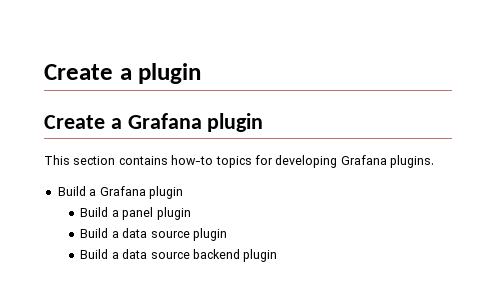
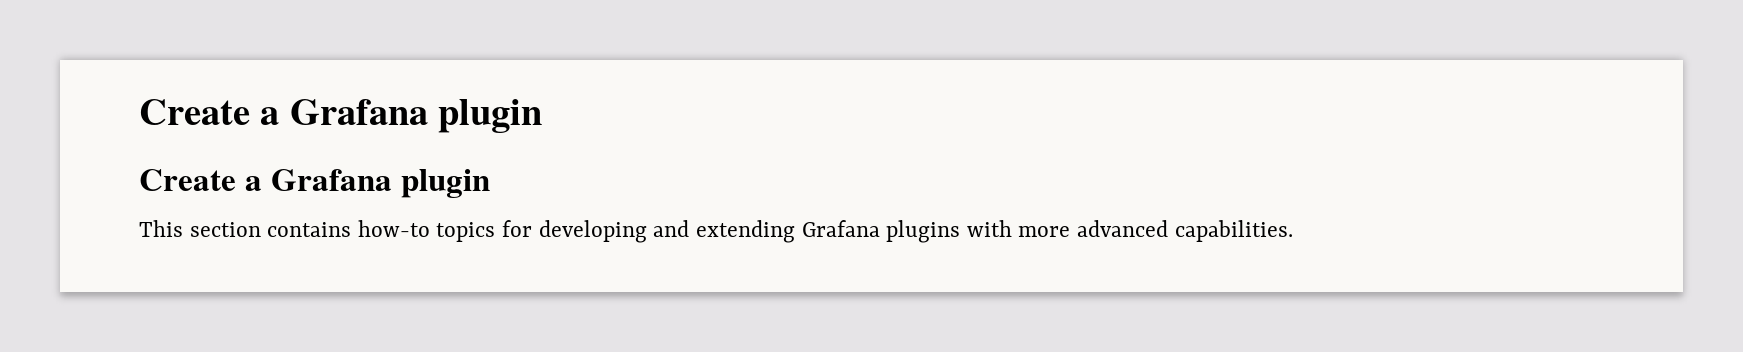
[44,64,132,80] Create a -> [139,99,428,125] Create a Grafana
[340,155,434,168] [57,186,183,199] [80,207,191,220] [80,228,227,241] [80,249,278,262] Grafana plugins. // Build a Grafana plugin // Build a panel plugin // Build a data source plugin // Build a data source backend plugin -> [653,220,1293,243] and extending Grafana plugins with more advanced capabilities.

